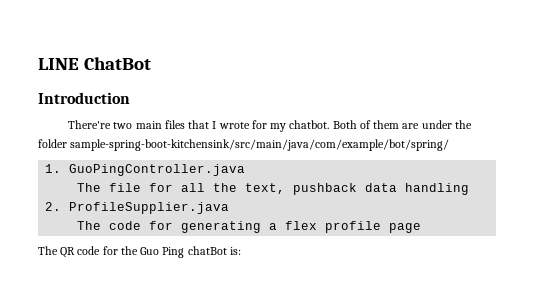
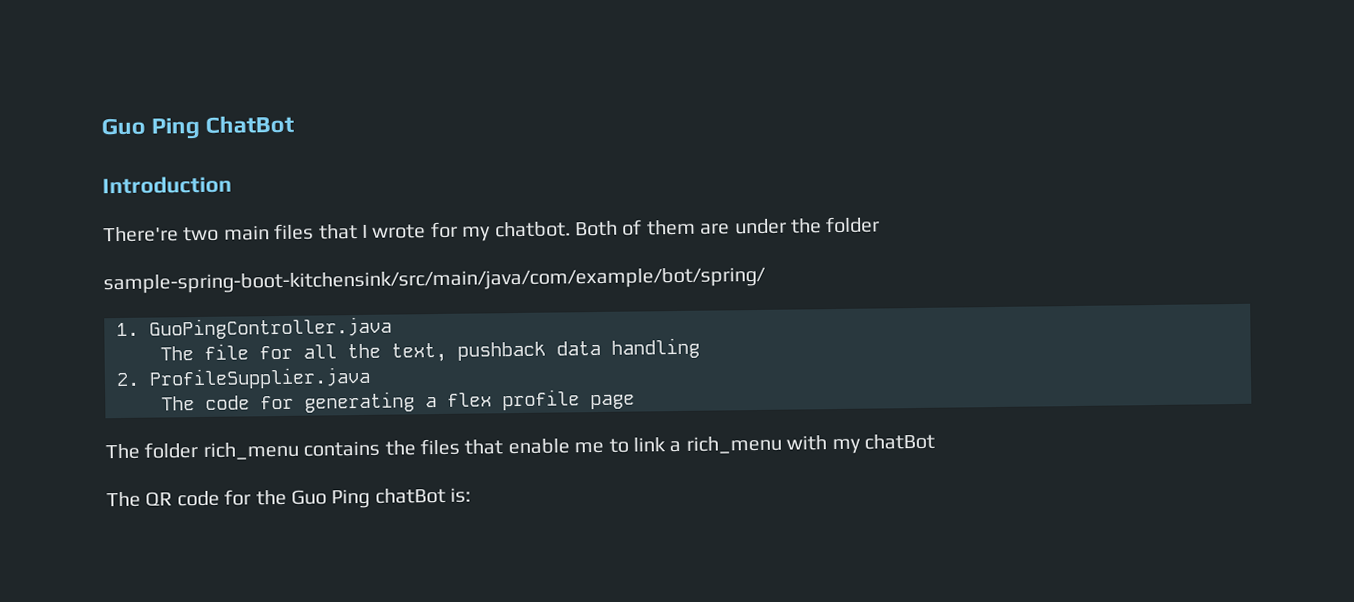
[38,58,79,70] LINE -> [101,116,201,140] Guo Ping
(67, 143) none -> (881, 225) //
(422, 228) none -> [105,433,935,460] // The folder rich_menu contains the files that enable me to link a rich_menu with my chatBot

